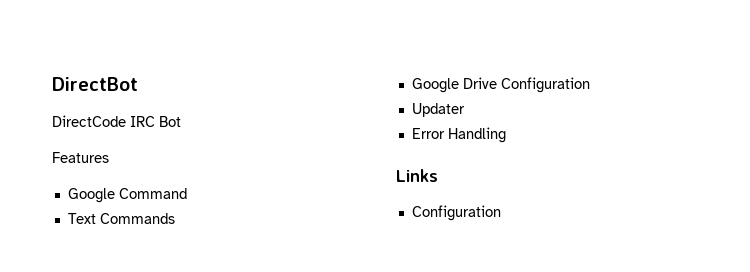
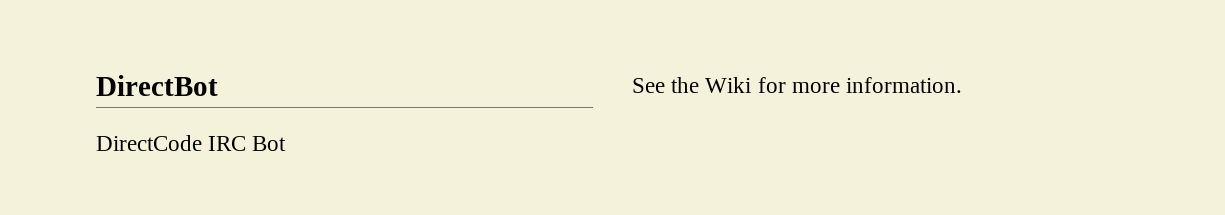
[52,152,109,163] [67,188,187,203] [67,213,175,224] [411,77,590,93] [411,103,465,117] [411,127,506,143] [396,169,438,182] [411,205,501,221] Features // Google Command // Text Commands // Google Drive Configuration // Updater // Error Handling // Links // Configuration -> [632,77,963,93] See the Wiki for more information.

